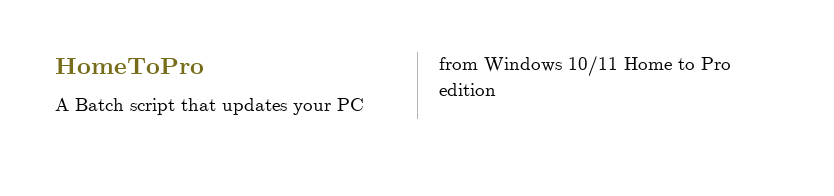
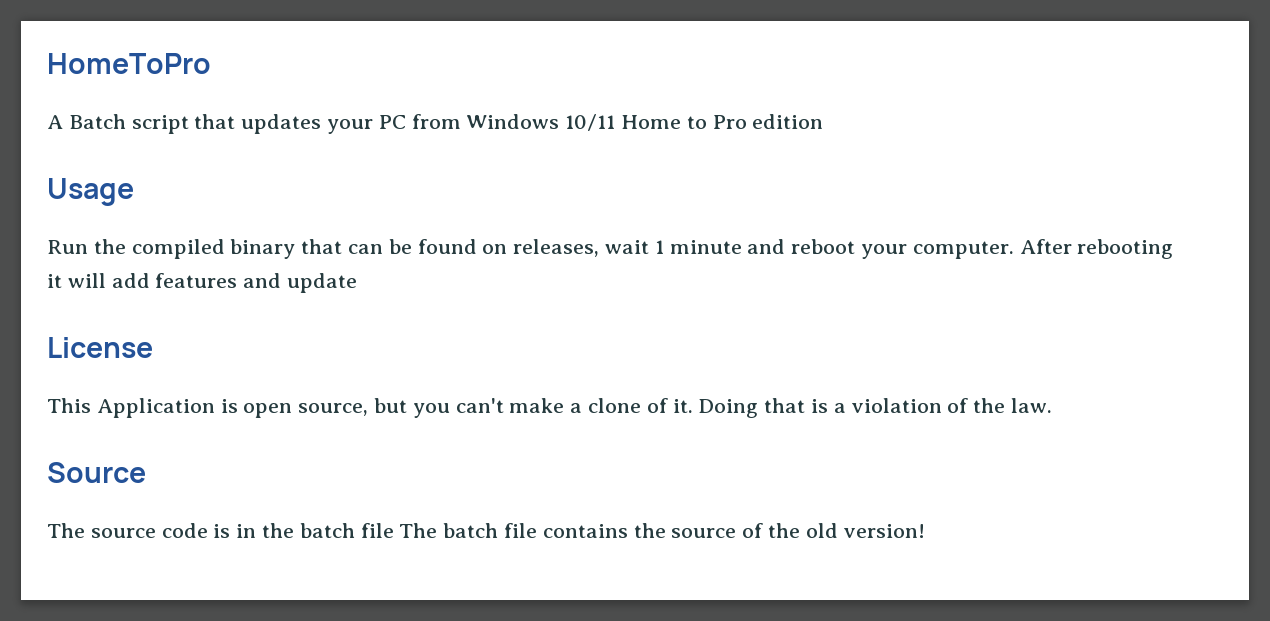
(496, 89) none -> [47,178,134,206] [47,239,1174,259] [47,273,358,293] [47,337,153,358] [47,398,1053,418] [47,462,146,483] [47,523,925,538] // Usage // Run the compiled binary that can be found on releases, wait 1 minute and reboot your computer. After rebooting it will add features and update // License // This Application is open source, but you can't make a clone of it. Doing that is a violation of the law. // Source // The source code is in the batch file The batch file contains the source of the old version!

